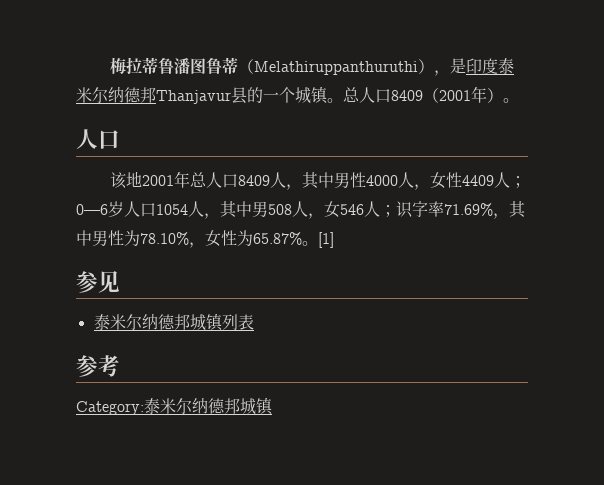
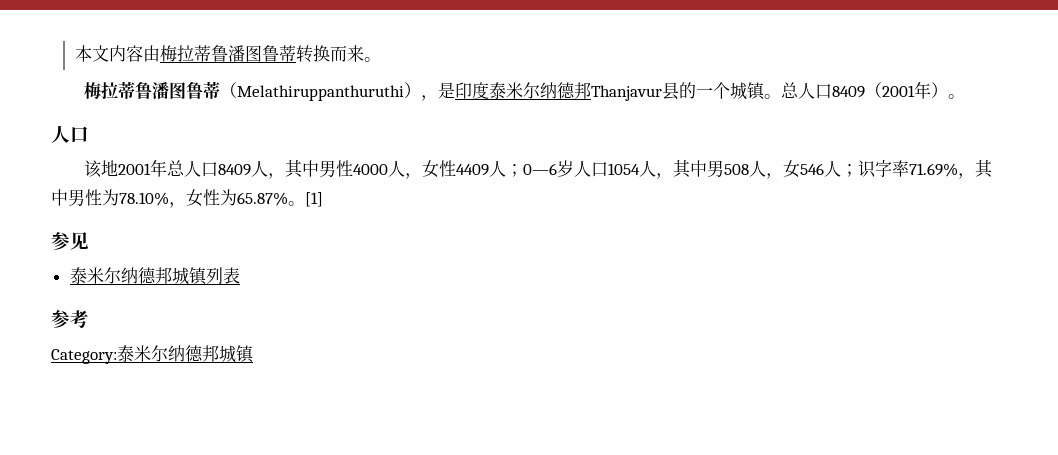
(110, 65) none -> [74,45,381,63] 本文内容由梅拉蒂鲁潘图鲁蒂转换而来。 //

